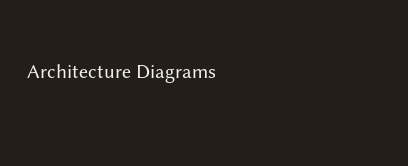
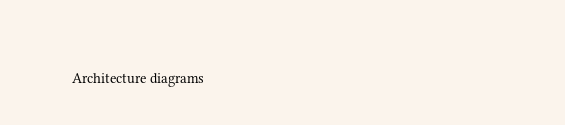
[136,65,217,83] Diagrams -> [150,73,204,87] diagrams

